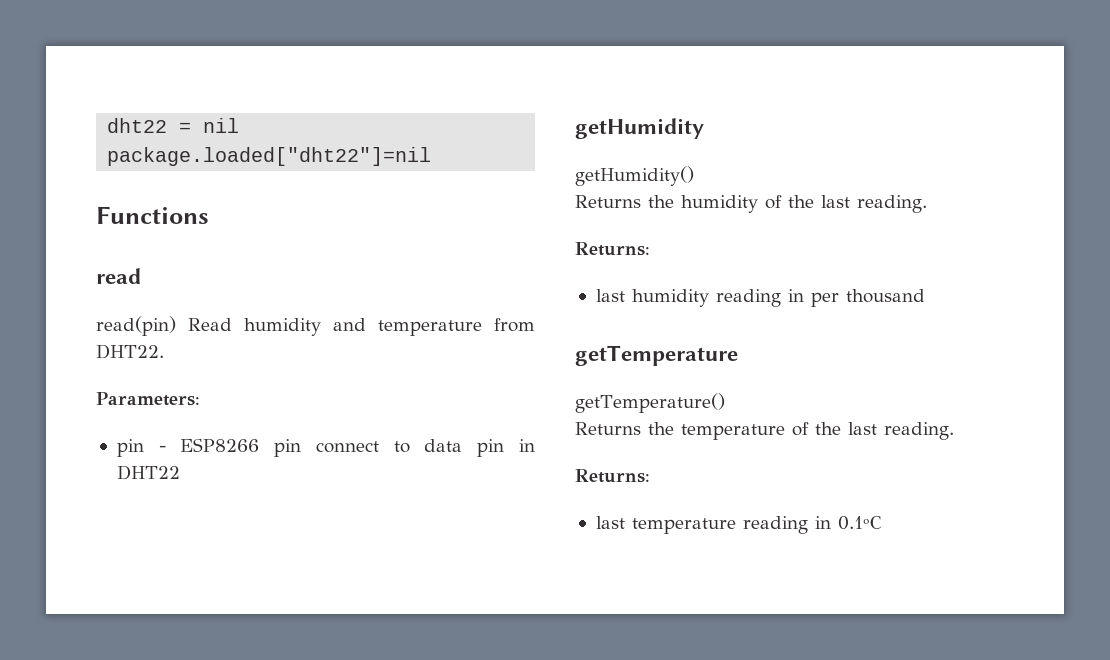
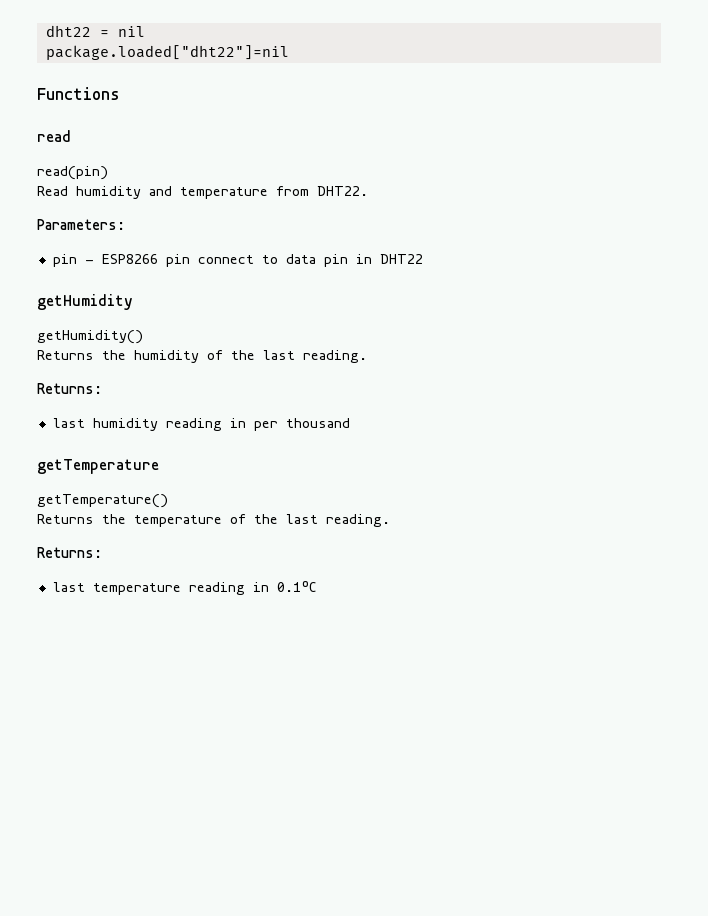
(176, 326) none -> (108, 173) //

